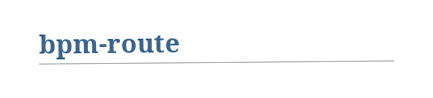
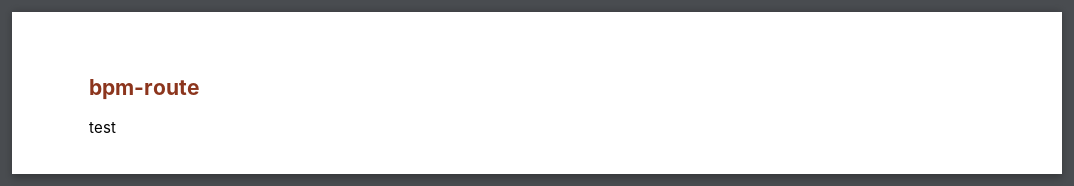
(181, 46) none -> [89,122,116,133] // test

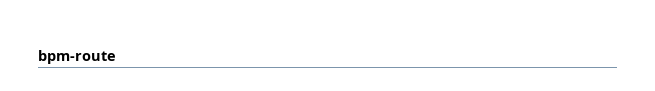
[89,122,116,133] // test -> (116, 57) none

